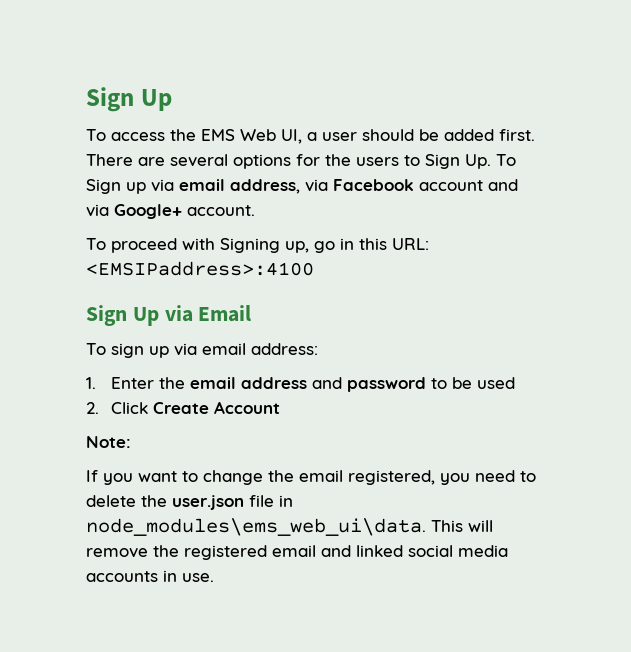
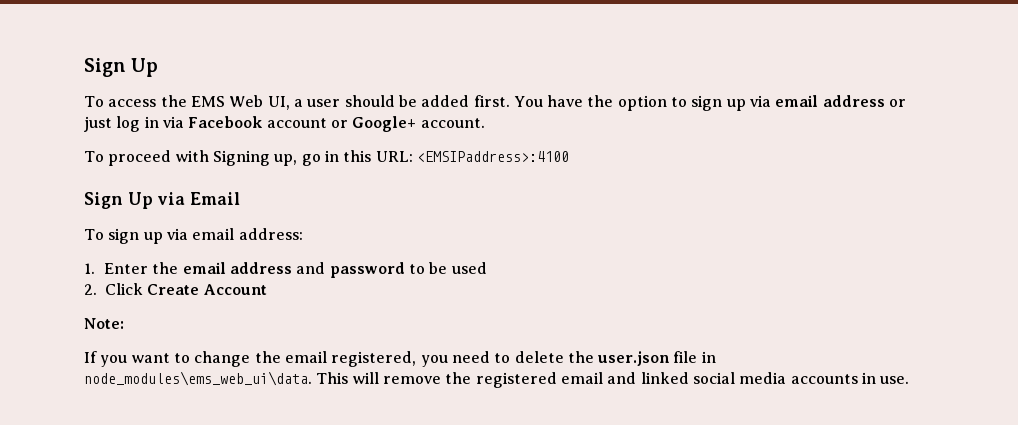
[86,154,516,169] [86,179,300,194] There are several options for the users to Sign Up. To Sign up via email address, -> [513,95,907,111] [84,116,159,132] You have the option to sign up via email address or just log in
[488,179,518,191] [86,204,109,217] and via -> [330,120,348,128] or

